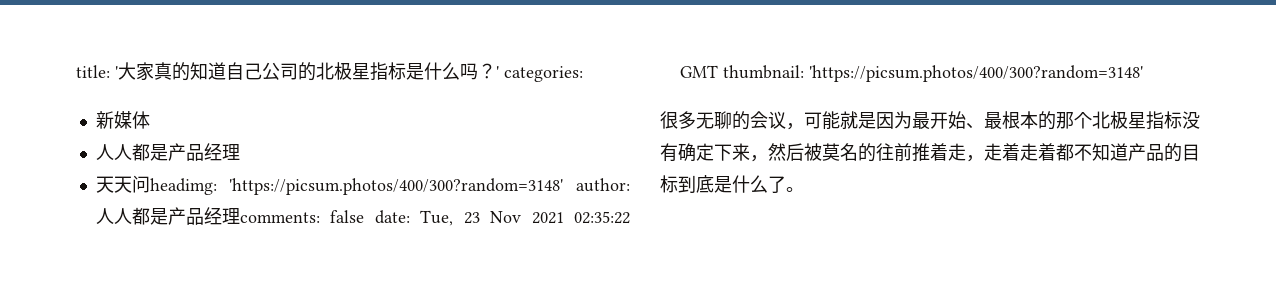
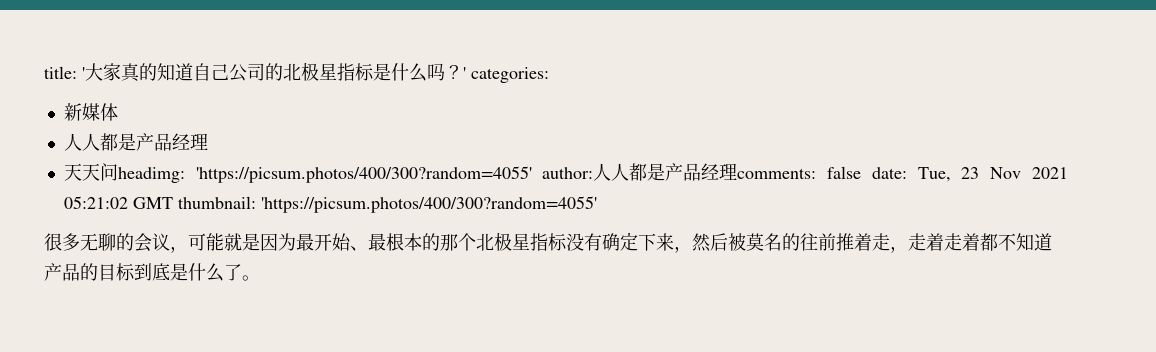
[229,178,564,195] 'https://picsum.photos/400/300?random=3148' -> [195,166,532,183] 'https://picsum.photos/400/300?random=4055'
[574,211,630,224] 02:35:22 -> [63,196,128,209] 05:21:02
[808,65,1143,82] 'https://picsum.photos/400/300?random=3148' -> [260,196,597,213] 'https://picsum.photos/400/300?random=4055'

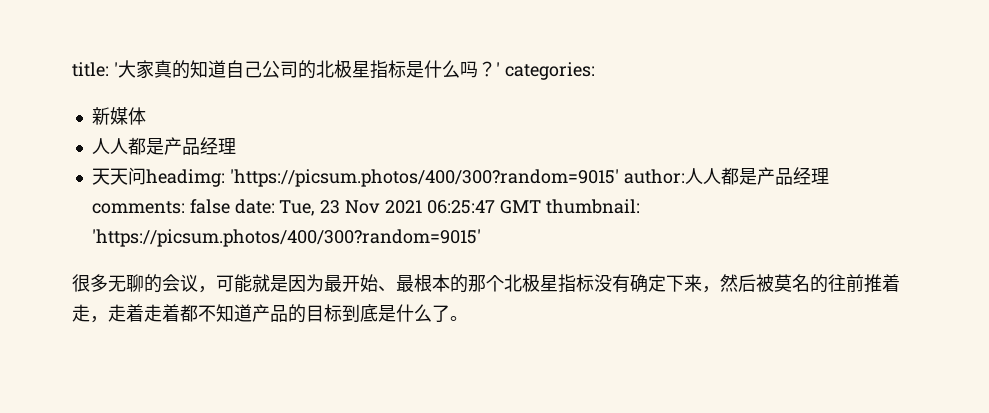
[195,166,532,183] 'https://picsum.photos/400/300?random=4055' -> [229,169,619,187] 'https://picsum.photos/400/300?random=9015'
[63,196,128,209] 05:21:02 -> [426,200,495,214] 06:25:47
[260,196,597,213] 'https://picsum.photos/400/300?random=4055' -> [91,229,481,247] 'https://picsum.photos/400/300?random=9015'

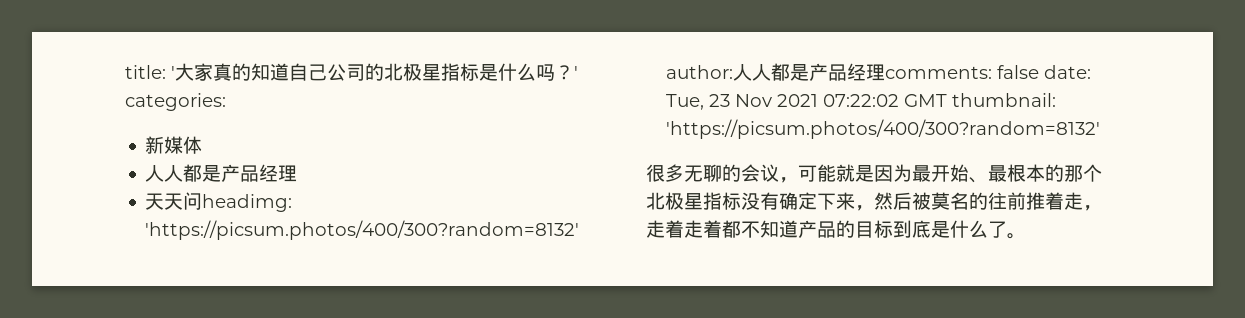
[229,169,619,187] 'https://picsum.photos/400/300?random=9015' -> [145,220,580,240] 'https://picsum.photos/400/300?random=8132'
[426,200,495,214] 06:25:47 -> [823,94,900,107] 07:22:02
[91,229,481,247] 'https://picsum.photos/400/300?random=9015' -> [666,119,1101,139] 'https://picsum.photos/400/300?random=8132'

